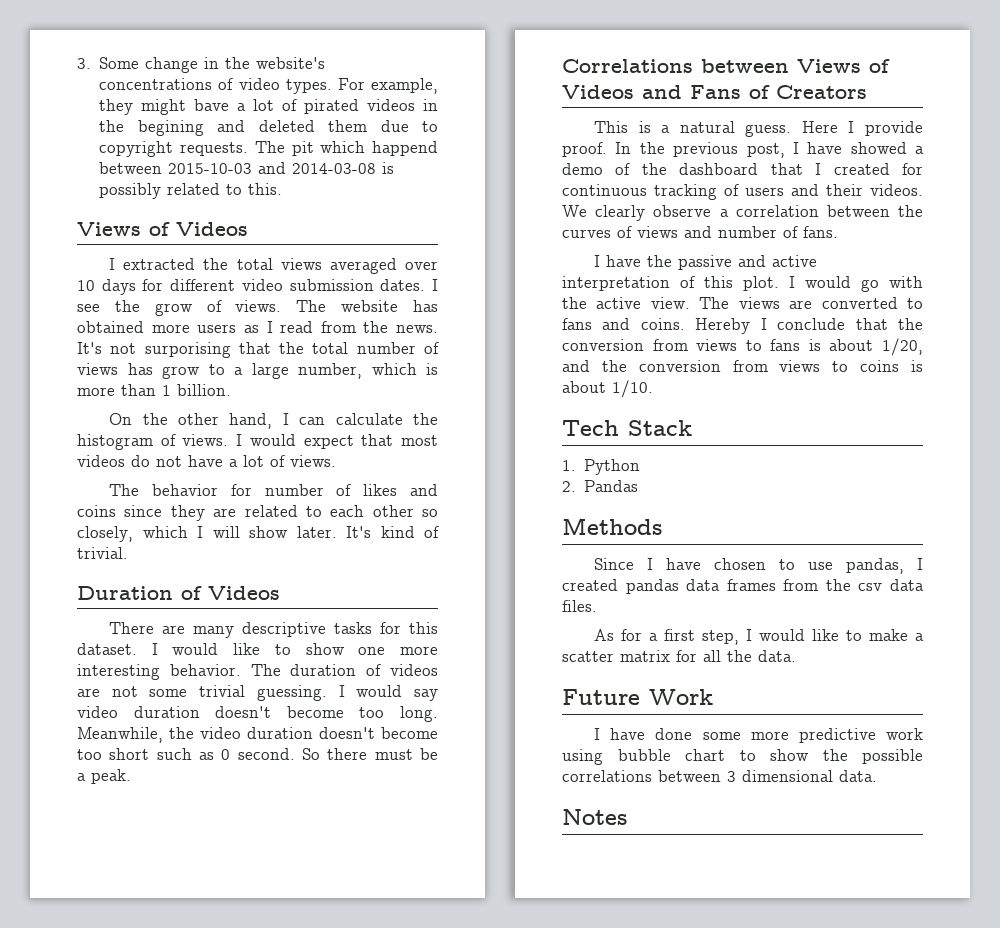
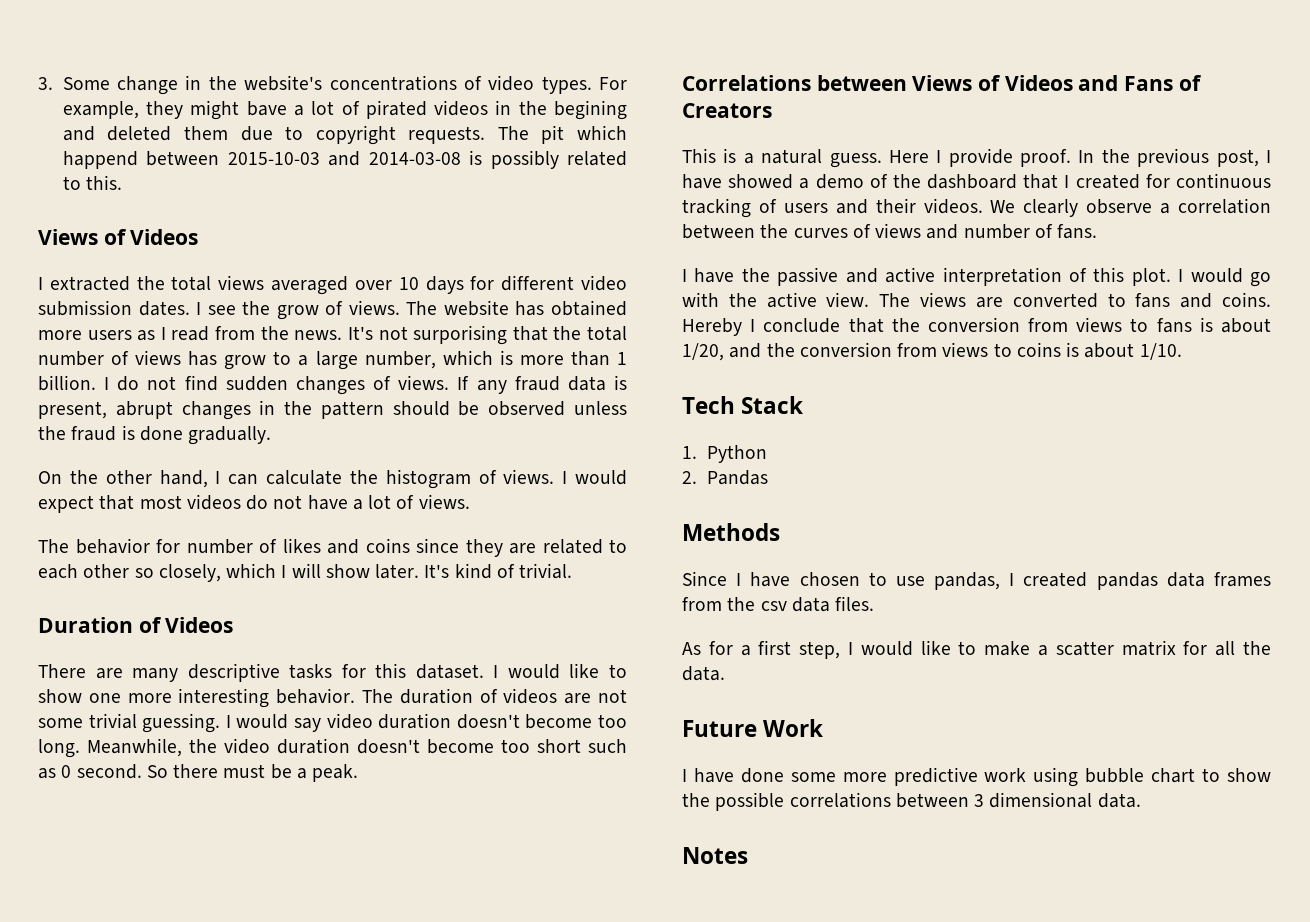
(231, 390) none -> [104,375,627,395] [38,400,627,420] [38,425,272,445] I do not find sudden changes of views. If any fraud data is present, abrupt changes in the pattern should be observed unless the fraud is done gradually.

